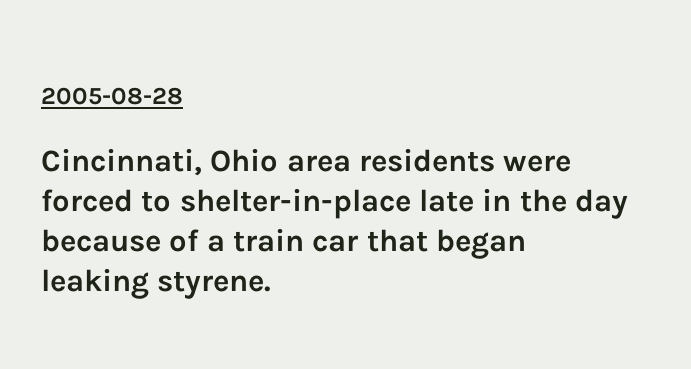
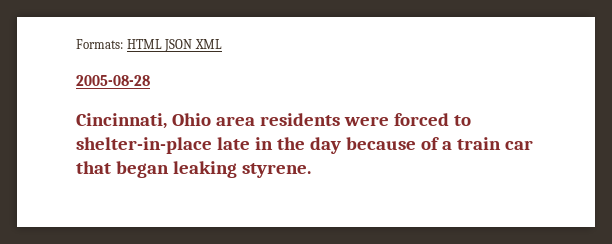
(41, 96) none -> [76,39,222,52] Formats: HTML JSON XML //

